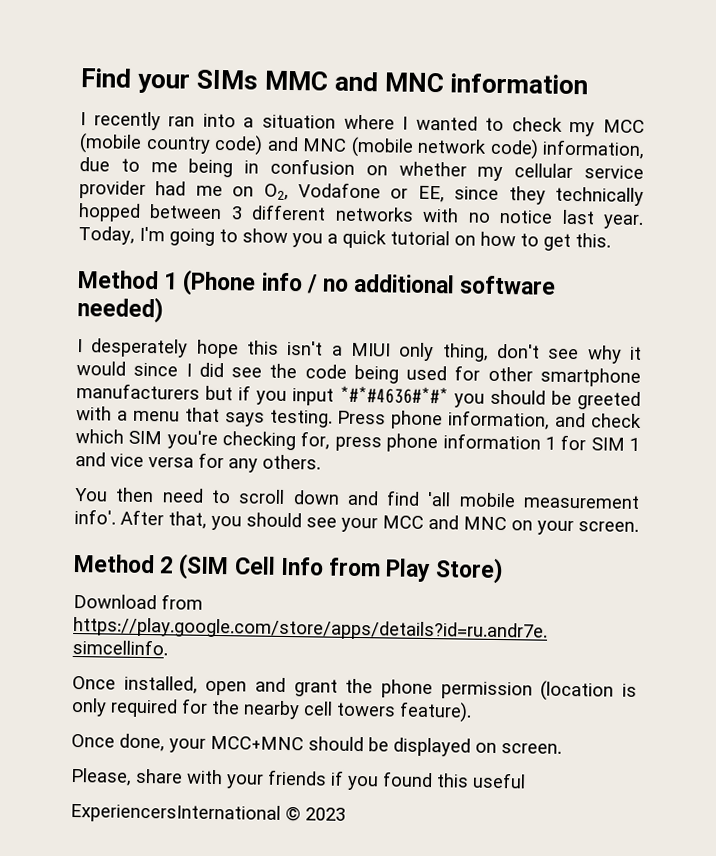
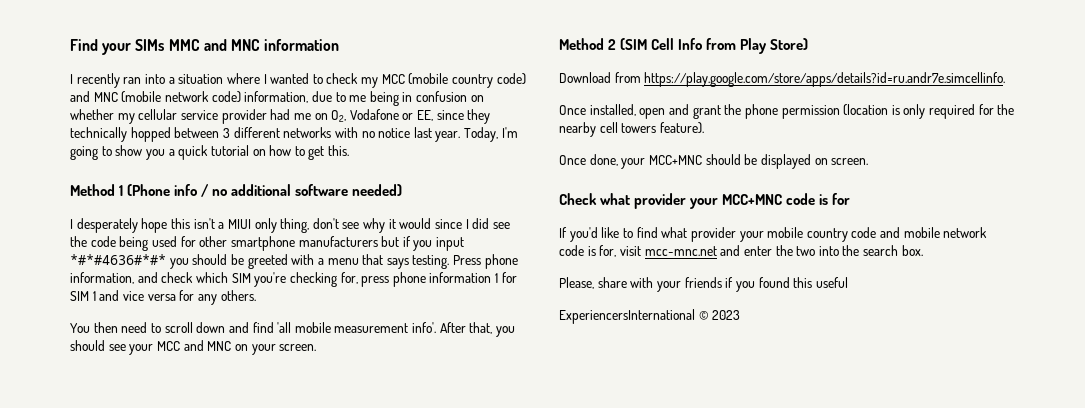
(562, 748) none -> [559,193,851,209] [559,227,988,242] [559,245,923,257] // Check what provider your MCC+MNC code is for // If you'd like to find what provider your mobile country code and mobile network code is for, visit mcc-mnc.net and enter the two into the search box.

